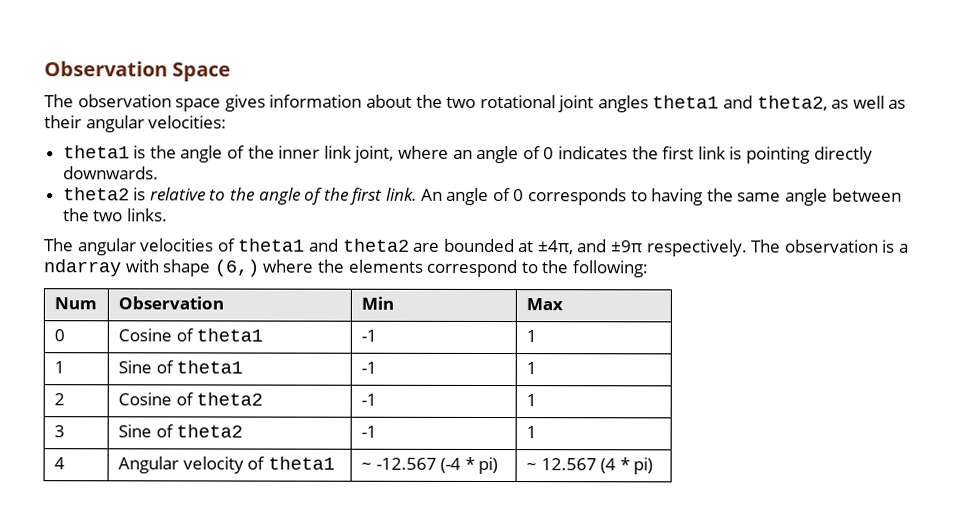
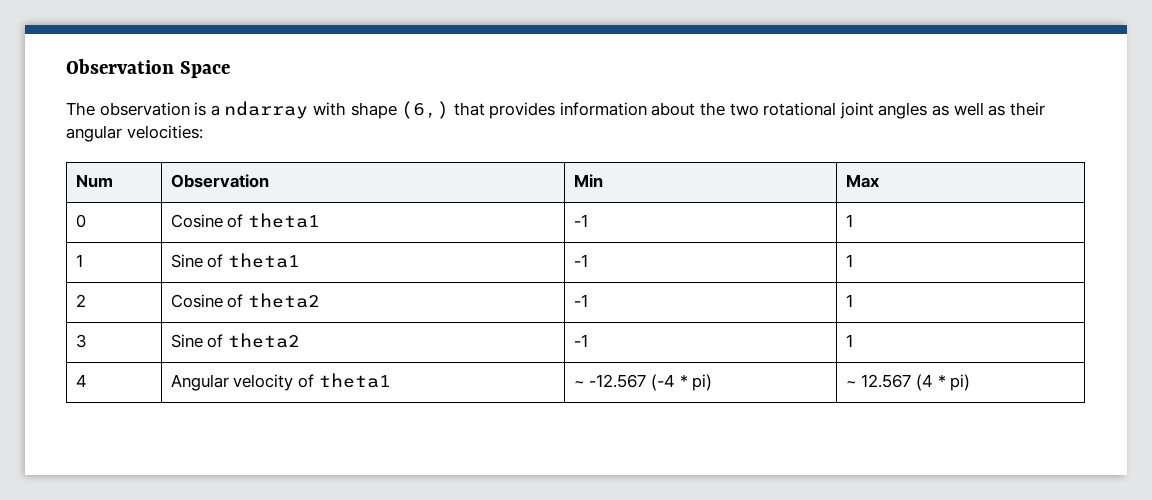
[175,94,907,113] [44,115,228,133] [62,145,873,164] [62,166,159,180] [62,187,902,206] [62,208,168,222] [44,238,879,257] space gives information about the two rotational joint angles theta1 and theta2, as well as their angular velocities: // theta1 is the angle of the inner link joint, where an angle of 0 indicates the first link is pointing directly downwards. // theta2 is relative to the angle of the first link. An angle of 0 corresponds to having the same angle between the two links. // The angular velocities of theta1 and theta2 are bounded at ±4π, and ±9π respectively. The observation -> (190, 109) none
[262,259,648,278] where the elements correspond to the following: -> [453,102,1045,119] [66,125,203,142] that provides information about the two rotational joint angles as well as their angular velocities:

